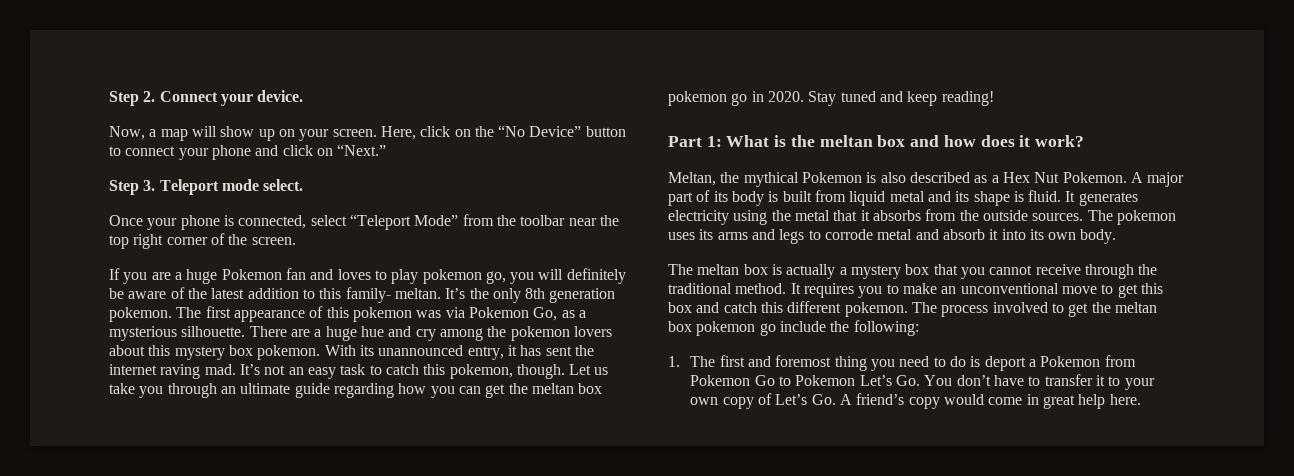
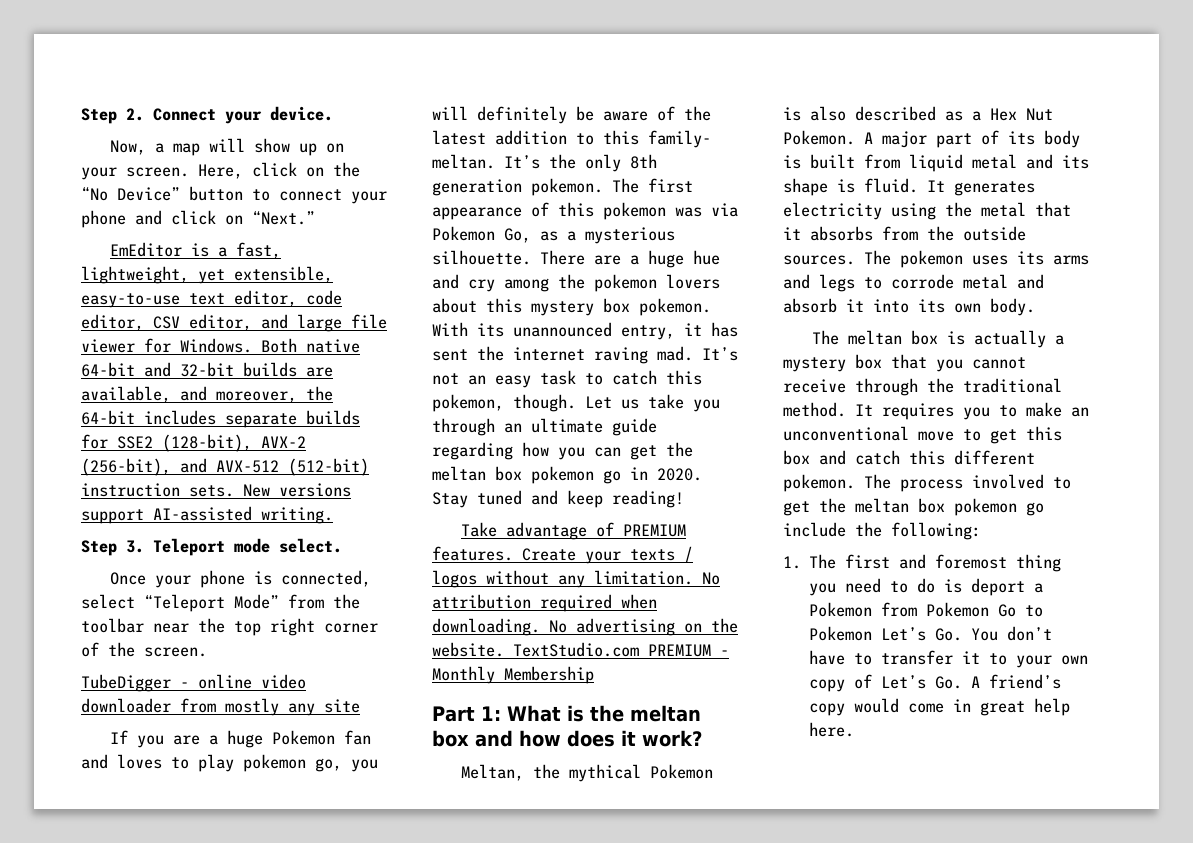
(387, 150) none -> [110,242,282,259] [81,266,333,284] [81,290,342,308] [81,314,387,332] [81,338,360,353] [81,362,333,377] [81,386,333,403] [81,410,360,428] [81,434,306,452] [81,458,369,476] [81,483,351,497] [81,506,333,524] // EmEditor is a fast, lightweight, yet extensible, easy-to-use text editor, code editor, CSV editor, and large file viewer for Windows. Both native 64-bit and 32-bit builds are available, and moreover, the 64-bit includes separate builds for SSE2 (128-bit), AVX-2 (256-bit), and AVX-512 (512-bit) instruction sets. New versions support AI-assisted writing.
(296, 241) none -> [81,674,306,692] [81,698,360,716] // TubeDigger - online video downloader from mostly any site
(994, 98) none -> [461,522,687,540] [432,546,693,564] [432,570,720,588] [432,594,657,612] [432,618,738,636] [432,642,729,657] [432,666,594,684] // Take advantage of PREMIUM features. Create your texts / logos without any limitation. No attribution required when downloading. No advertising on the website. TextStudio.com PREMIUM - Monthly Membership

